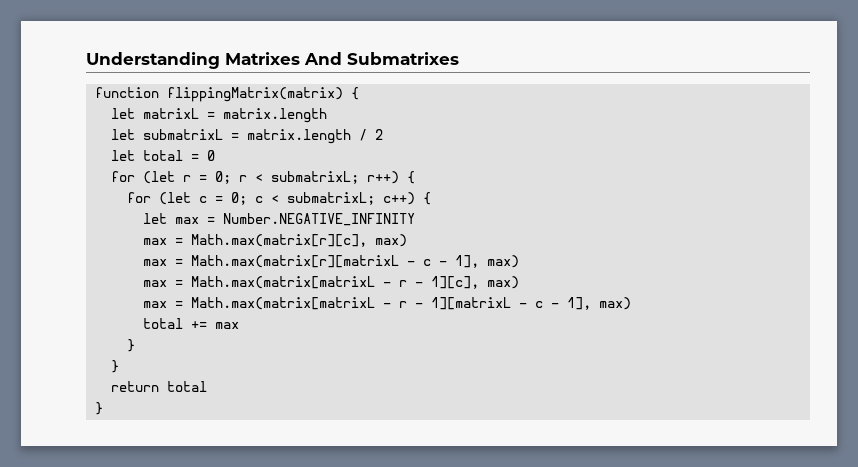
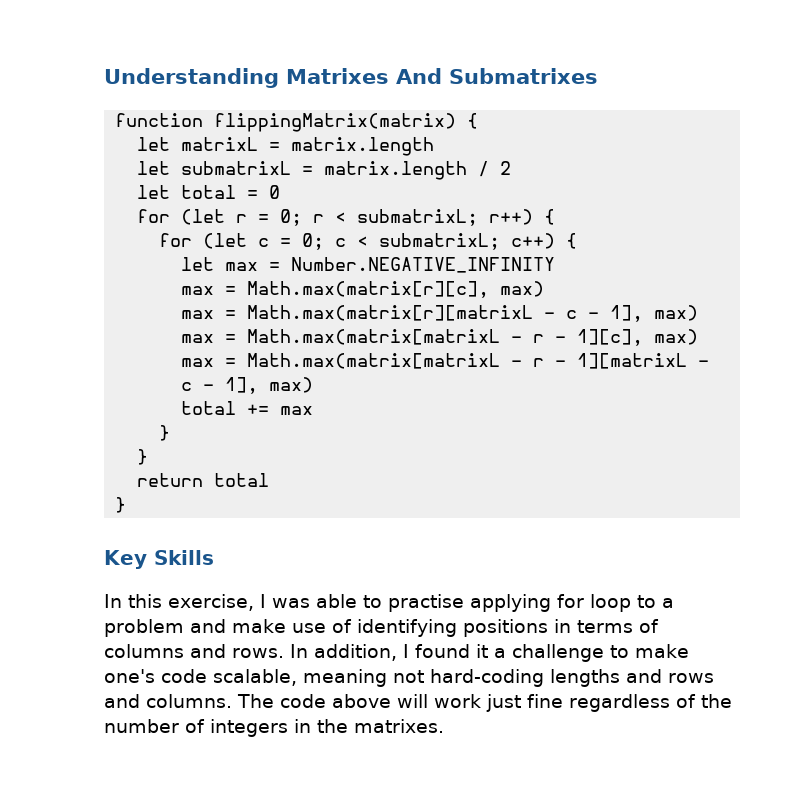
(103, 408) none -> [104,550,214,569] [104,594,674,612] [104,619,659,637] [104,644,689,662] [104,669,714,687] [104,694,732,712] [104,719,444,737] // Key Skills // In this exercise, I was able to practise applying for loop to a problem and make use of identifying positions in terms of columns and rows. In addition, I found it a challenge to make one's code scalable, meaning not hard-coding lengths and rows and columns. The code above will work just fine regardless of the number of integers in the matrixes.

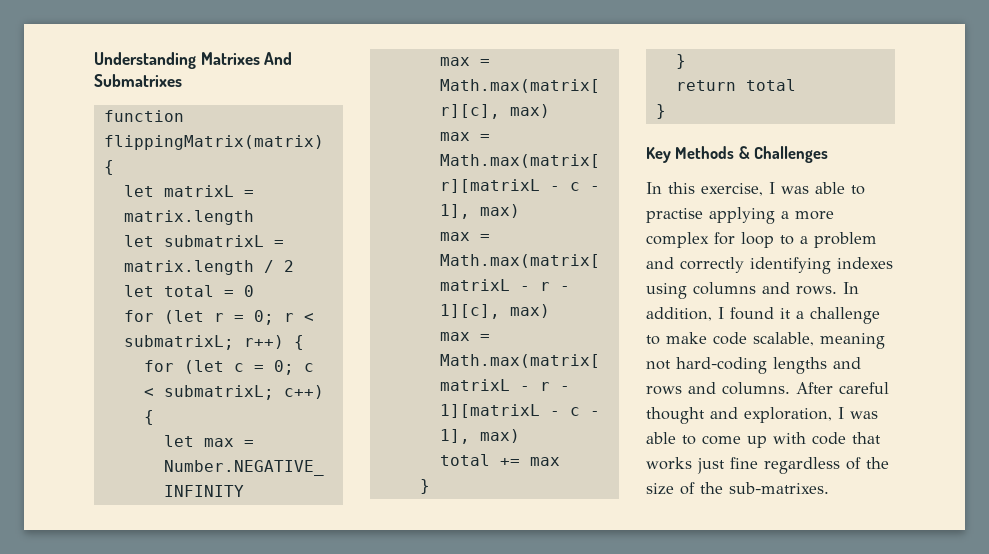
[154,550,214,565] Skills -> [675,146,829,163] Methods & Challenges
(551, 603) none -> [781,211,834,220] [646,232,709,248] a more complex
[232,619,659,637] make use of identifying positions in terms of -> [680,257,893,274] [646,283,687,299] correctly identifying indexes using
[104,669,155,683] one's -> (707, 338) none
[237,694,481,708] The code above will work -> [796,382,889,394] [646,407,878,424] [646,432,881,448] [646,457,692,470] After careful thought and exploration, I was able to come up with code that works
[104,719,444,737] number of integers in the matrixes. -> [646,482,829,495] size of the sub-matrixes.

